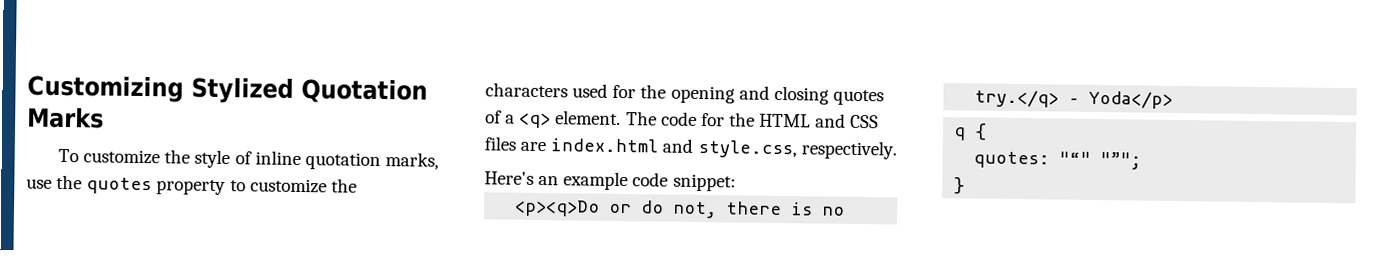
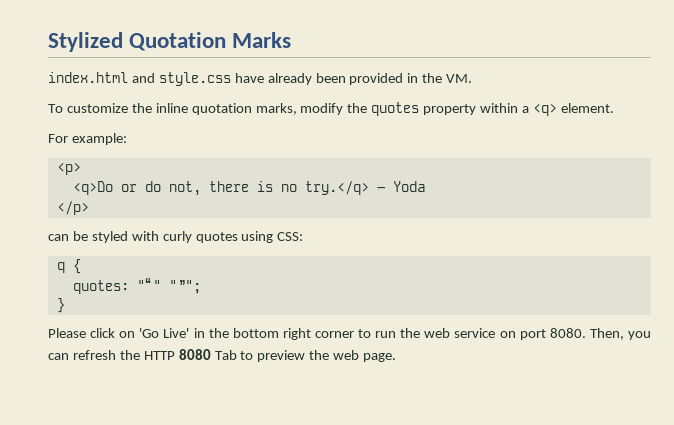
[27,75,184,103] Customizing -> (48, 42) none
(104, 118) none -> [48,72,473,86] // index.html and style.css have already been provided in the VM.
[194,149,252,169] style of -> (152, 108) none
[26,178,52,189] use -> [300,103,344,115] modify
[229,178,357,194] [485,82,884,106] [485,110,880,129] [484,136,897,160] [484,171,736,192] [514,199,601,217] to customize the characters used for the opening and closing quotes of a <q> element. The code for the HTML and CSS files are index.html and style.css, respectively. // Here's an example code snippet: // <p><q>Do -> [480,103,614,116] [48,133,127,145] [56,163,81,175] [72,181,113,195] within a <q> element. // For example: // <p> // <q>Do
[1088,90,1174,109] Yoda</p> -> [392,181,425,192] [56,201,89,215] [48,231,304,243] Yoda // </p> // can be styled with curly quotes using CSS:
(966, 186) none -> [48,328,651,340] [48,349,397,362] // Please click on 'Go Live' in the bottom right corner to run the web service on port 8080. Then, you can refresh the HTTP 8080 Tab to preview the web page.

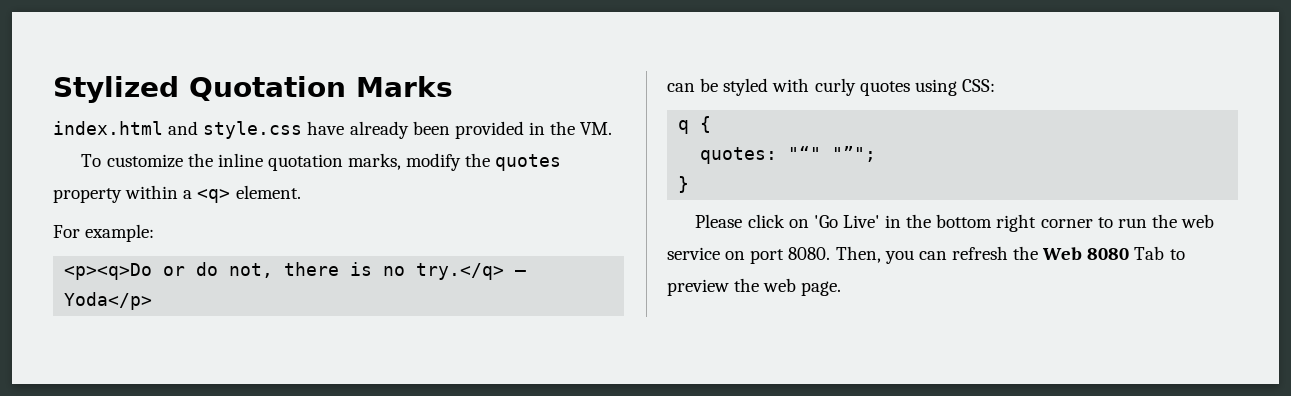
[56,163,81,175] [72,181,113,195] <p> // <q>Do -> [64,263,153,280] <p><q>Do
[392,181,425,192] [56,201,89,215] Yoda // </p> -> [64,292,153,310] Yoda</p>
[143,351,175,360] HTTP -> [1042,247,1083,260] Web

